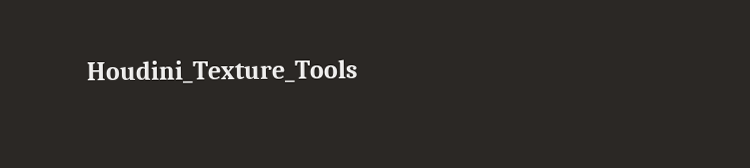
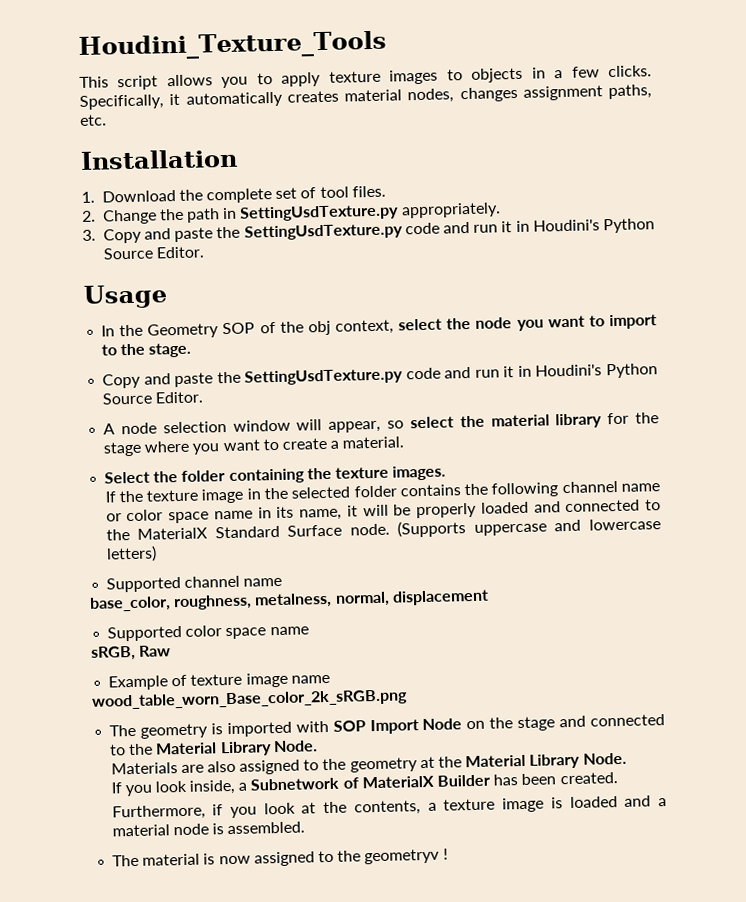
(358, 72) none -> [79,65,652,91] [79,84,652,110] [80,114,107,126] [80,148,238,170] [81,185,386,204] [81,202,501,225] [82,218,655,244] [102,246,204,260] [83,284,167,309] [101,314,658,339] [101,342,193,358] [102,363,659,389] [102,391,204,405] [103,412,659,435] [103,436,405,457] [104,465,447,484] [104,480,660,504] [105,499,661,524] [105,518,661,541] [105,545,157,563] [106,575,283,593] [89,589,489,612] [107,625,309,642] [90,645,172,661] [108,672,330,691] [91,689,408,710] [109,714,666,739] [109,740,318,757] [110,752,627,775] [110,772,618,797] [111,795,667,821] [111,821,306,837] [112,848,448,867] // This script allows you to apply texture images to objects in a few clicks. Specifically, it automatically creates material nodes, changes assignment paths, etc. // Installation // 1. Download the complete set of tool files. // 2. Change the path in SettingUsdTexture.py appropriately. // 3. Copy and paste the SettingUsdTexture.py code and run it in Houdini's Python Source Editor. // Usage // In the Geometry SOP of the obj context, select the node you want to import to the stage. // Copy and paste the SettingUsdTexture.py code and run it in Houdini's Python Source Editor. // A node selection window will appear, so select the material library for the stage where you want to create a material. // Select the folder containing the texture images. // If the texture image in the selected folder contains the following channel name or color space name in its name, it will be properly loaded and connected to the MaterialX Standard Surface node. (Supports uppercase and lowercase letters) // Supported channel name // base_color, roughness, metalness, normal, displacement // Supported color space name // sRGB, Raw // Example of texture image name // wood_table_worn_Base_color_2k_sRGB.png // The geometry is imported with SOP Import Node on the stage and connected to the Material Library Node. // Materials are also assigned to the geometry at the Material Library Node. // If you look inside, a Subnetwork of MaterialX Builder has been created. // Furthermore, if you look at the contents, a texture image is loaded and a material node is assembled. // The material is now assigned to the geometryv !

